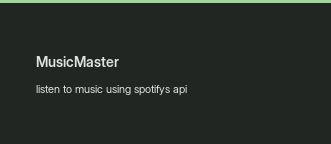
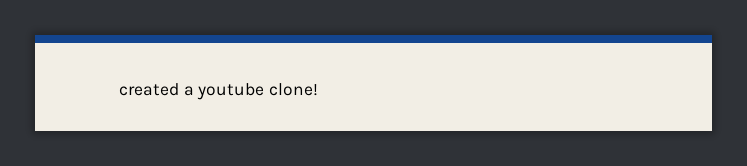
[36,56,119,67] [36,85,187,96] MusicMaster // listen to music using spotifys api -> [119,83,319,100] created a youtube clone!

